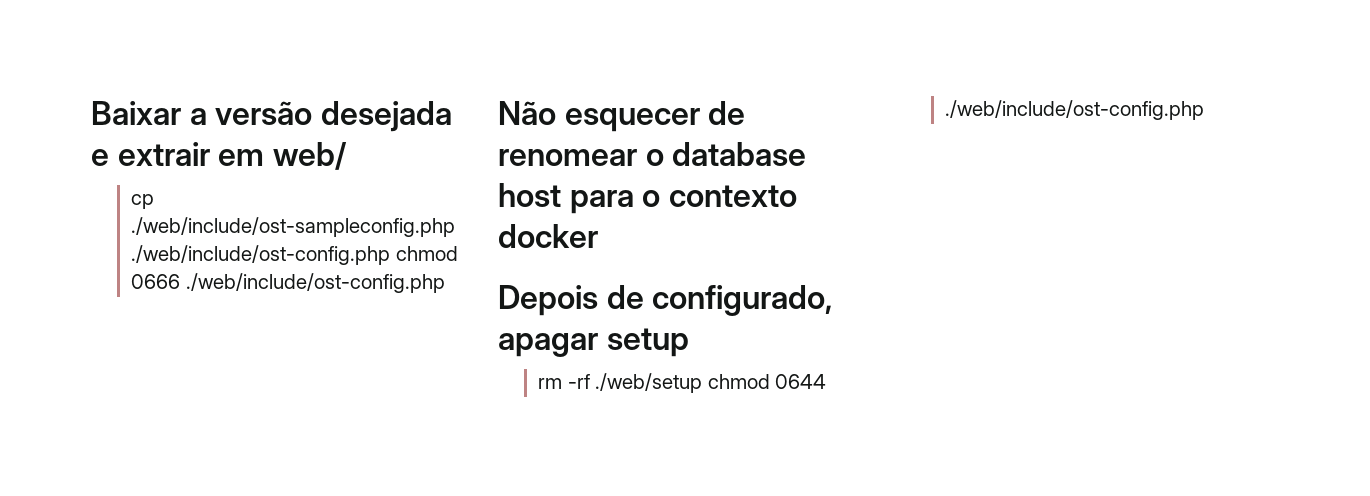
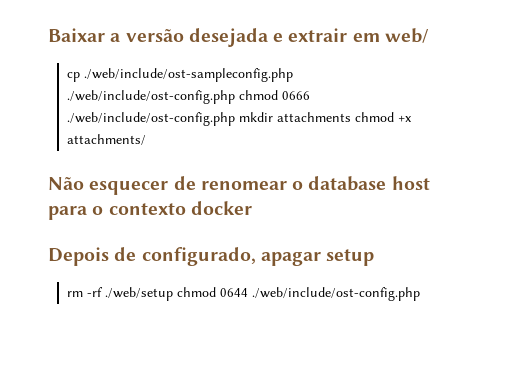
(445, 283) none -> [238,112,412,122] [66,134,146,145] mkdir attachments chmod +x attachments/

